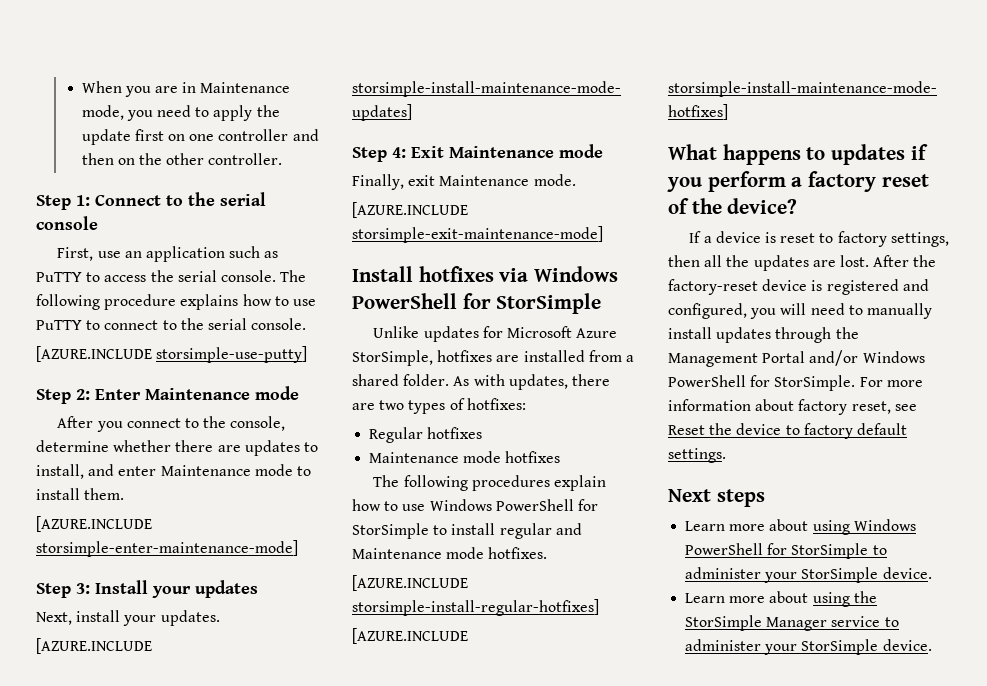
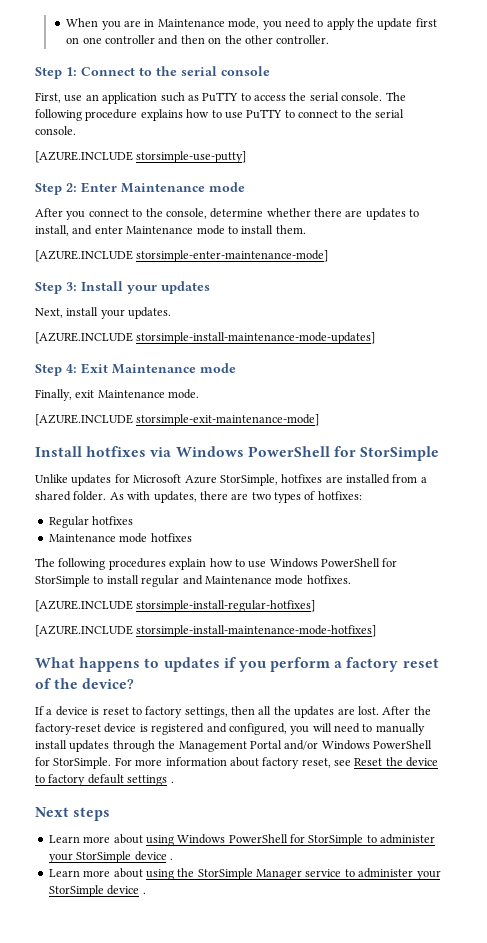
[668,448,726,463] settings. -> [127,775,174,786] settings .
[882,567,932,579] device. -> [134,851,173,861] device .
[882,639,932,651] device. -> [107,885,146,895] device .

